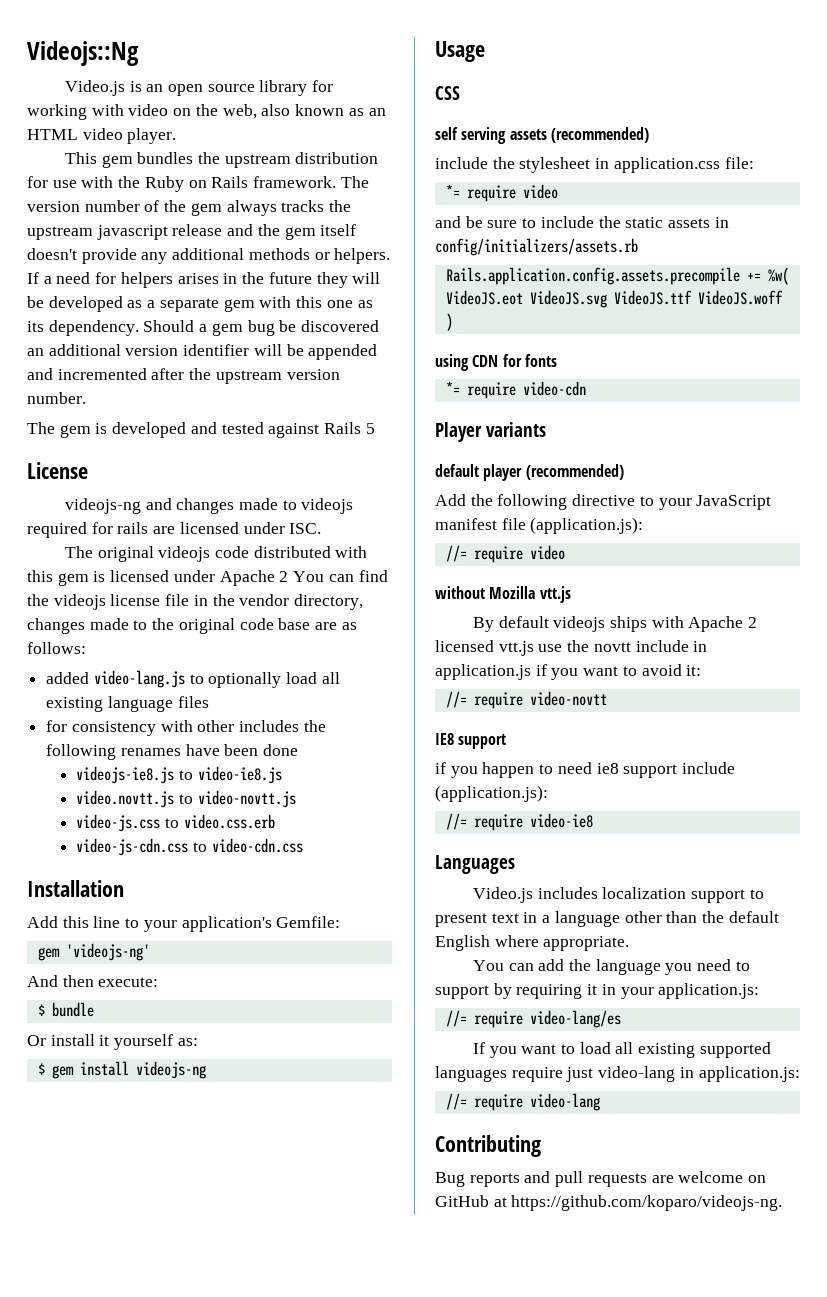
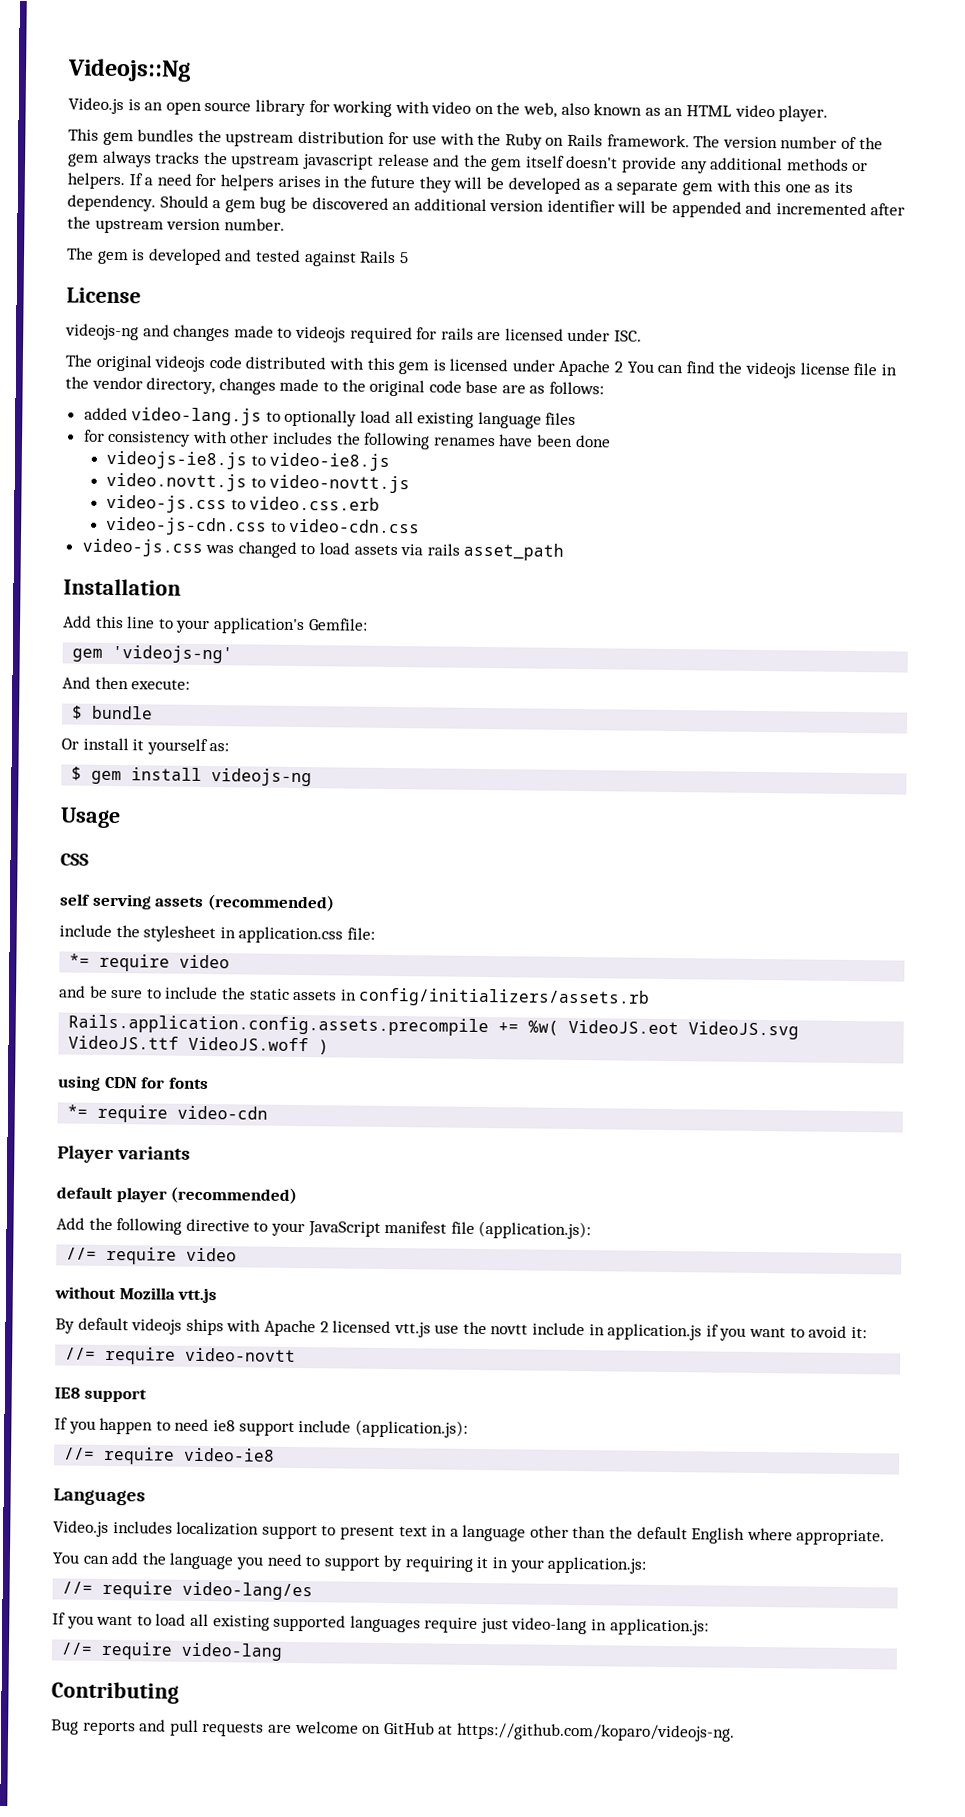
(303, 845) none -> [81,538,565,561] // video-js.css was changed to load assets via rails asset_path
[435,762,446,774] if -> [54,1417,68,1430] If

